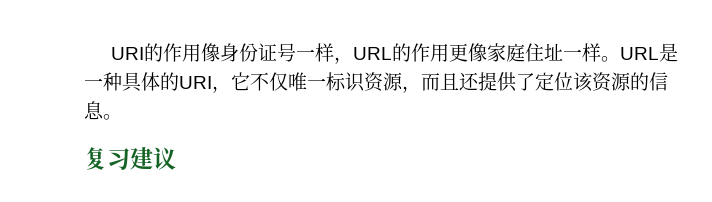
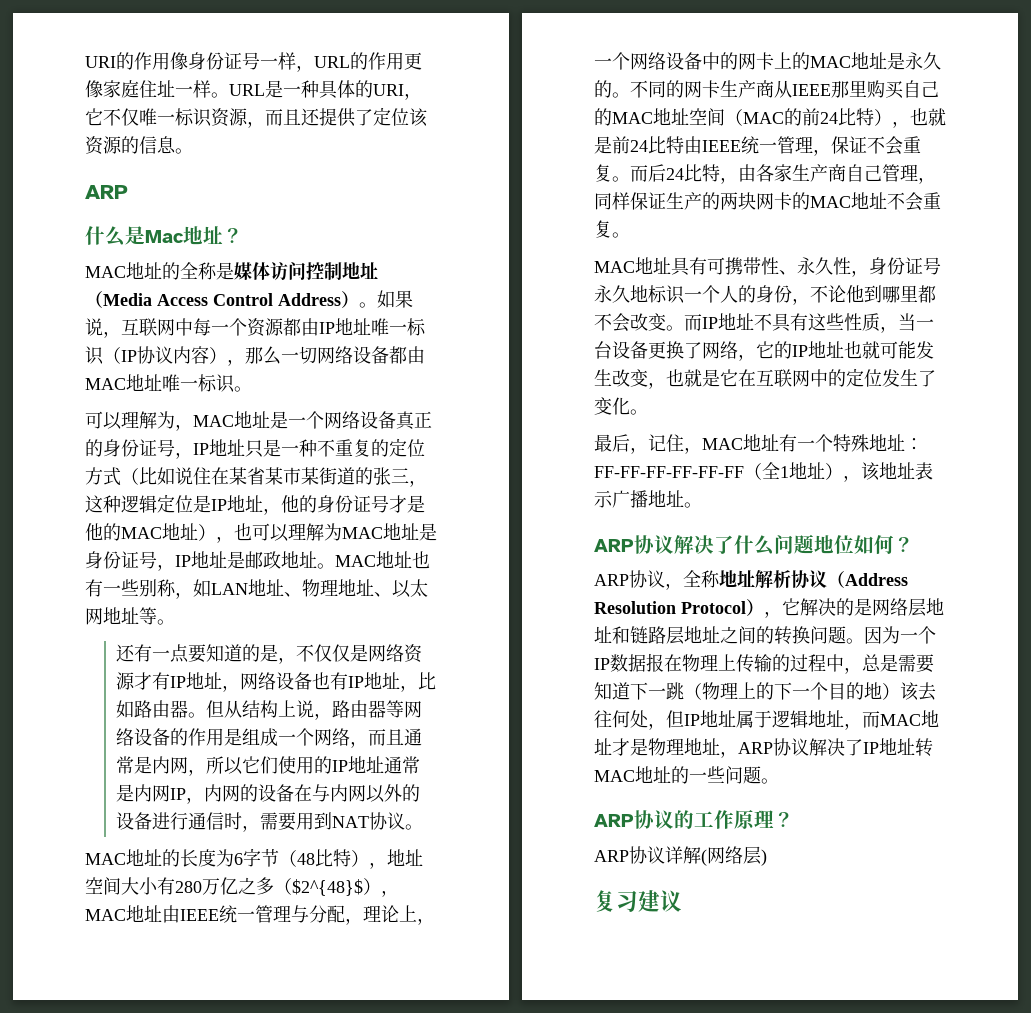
(122, 117) none -> [85,185,128,199] [85,226,243,246] [85,262,378,281] [85,290,413,308] [85,318,426,338] [85,346,425,366] [85,374,252,393] [85,411,432,431] [85,438,425,459] [85,467,427,487] [85,494,425,515] [85,523,437,543] [85,551,430,571] [85,579,428,599] [85,607,175,625] [116,644,424,664] [116,672,437,692] [116,700,423,720] [116,728,423,748] [116,756,421,776] [116,784,421,804] [116,812,424,832] [85,848,423,869] [85,877,399,897] [85,905,435,925] [594,52,941,70] [594,80,939,99] [594,108,946,128] [594,136,921,156] [594,164,936,184] [594,192,941,211] [594,220,630,238] [594,257,941,277] [594,285,936,305] [594,313,934,333] [594,341,934,361] [594,368,936,389] [594,397,648,415] [594,434,923,454] [594,462,933,482] [594,490,702,508] [594,534,914,555] [594,570,908,590] [594,598,944,618] [594,626,936,645] [594,653,934,674] [594,682,936,701] [594,710,939,730] [594,738,933,758] [594,766,779,784] [594,810,794,829] [594,846,767,866] // ARP // 什么是Mac地址？ // MAC地址的全称是媒体访问控制地址（Media Access Control Address）。如果说，互联网中每一个资源都由IP地址唯一标识（IP协议内容），那么一切网络设备都由MAC地址唯一标识。 // 可以理解为，MAC地址是一个网络设备真正的身份证号，IP地址只是一种不重复的定位方式（比如说住在某省某市某街道的张三，这种逻辑定位是IP地址，他的身份证号才是他的MAC地址），也可以理解为MAC地址是身份证号，IP地址是邮政地址。MAC地址也有一些别称，如LAN地址、物理地址、以太网地址等。 // 还有一点要知道的是，不仅仅是网络资源才有IP地址，网络设备也有IP地址，比如路由器。但从结构上说，路由器等网络设备的作用是组成一个网络，而且通常是内网，所以它们使用的IP地址通常是内网IP，内网的设备在与内网以外的设备进行通信时，需要用到NAT协议。 // MAC地址的长度为6字节（48比特），地址空间大小有280万亿之多（$2^{48}$），MAC地址由IEEE统一管理与分配，理论上，一个网络设备中的网卡上的MAC地址是永久的。不同的网卡生产商从IEEE那里购买自己的MAC地址空间（MAC的前24比特），也就是前24比特由IEEE统一管理，保证不会重复。而后24比特，由各家生产商自己管理，同样保证生产的两块网卡的MAC地址不会重复。 // MAC地址具有可携带性、永久性，身份证号永久地标识一个人的身份，不论他到哪里都不会改变。而IP地址不具有这些性质，当一台设备更换了网络，它的IP地址也就可能发生改变，也就是它在互联网中的定位发生了变化。 // 最后，记住，MAC地址有一个特殊地址：FF-FF-FF-FF-FF-FF（全1地址），该地址表示广播地址。 // ARP协议解决了什么问题地位如何？ // ARP协议，全称地址解析协议（Address Resolution Protocol），它解决的是网络层地址和链路层地址之间的转换问题。因为一个IP数据报在物理上传输的过程中，总是需要知道下一跳（物理上的下一个目的地）该去往何处，但IP地址属于逻辑地址，而MAC地址才是物理地址，ARP协议解决了IP地址转MAC地址的一些问题。 // ARP协议的工作原理？ // ARP协议详解(网络层)

